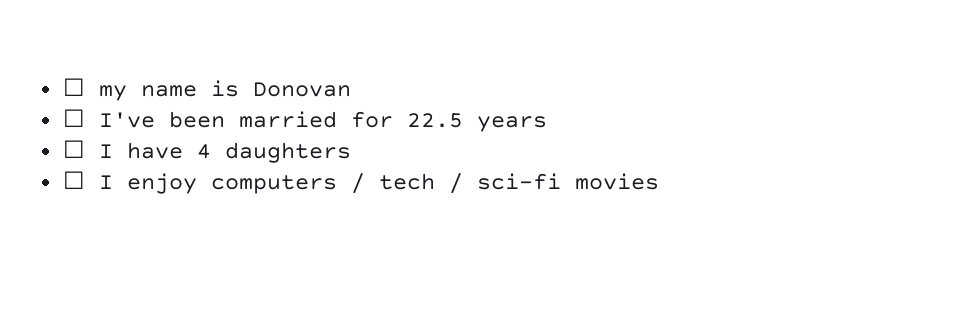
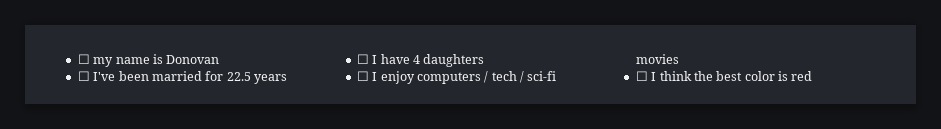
(659, 181) none -> [635,71,813,81] // ☐ I think the best color is red

